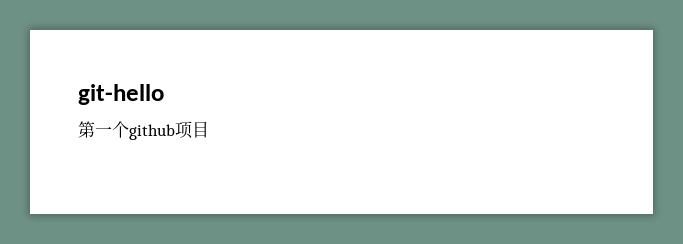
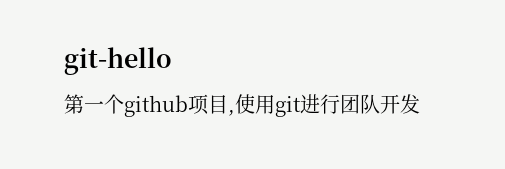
(209, 129) none -> [228,94,420,117] ,使用git进行团队开发

